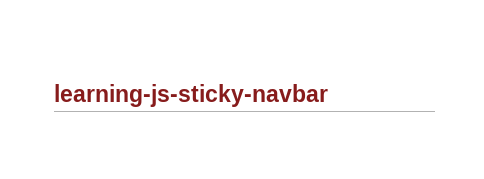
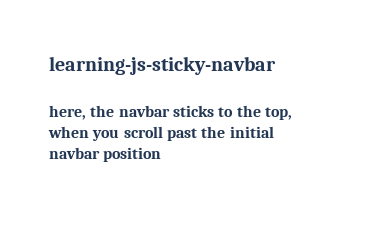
(328, 95) none -> [49,105,292,120] [48,126,274,141] [49,147,162,162] // here, the navbar sticks to the top, when you scroll past the initial navbar position

